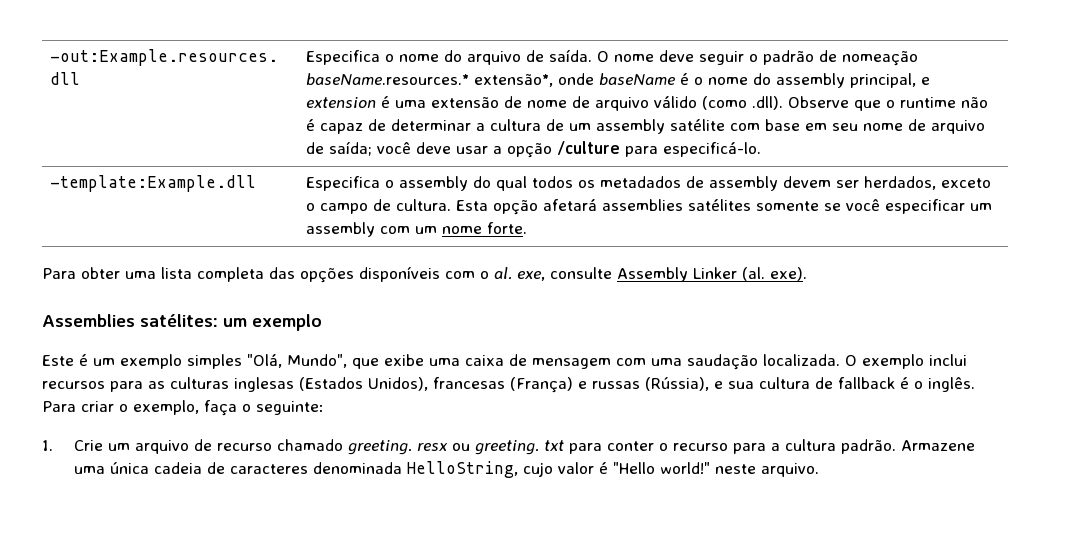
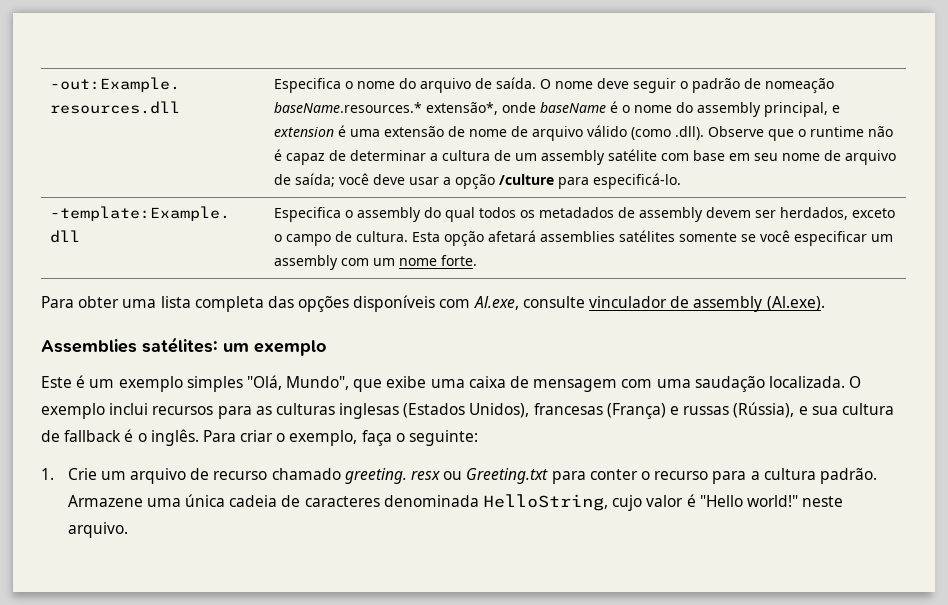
[480,267,807,282] o al. exe, consulte Assembly Linker (al. exe). -> [473,296,825,312] Al.exe, consulte vinculador de assembly (Al.exe).
[474,440,564,455] greeting. txt -> [466,468,549,484] Greeting.txt

